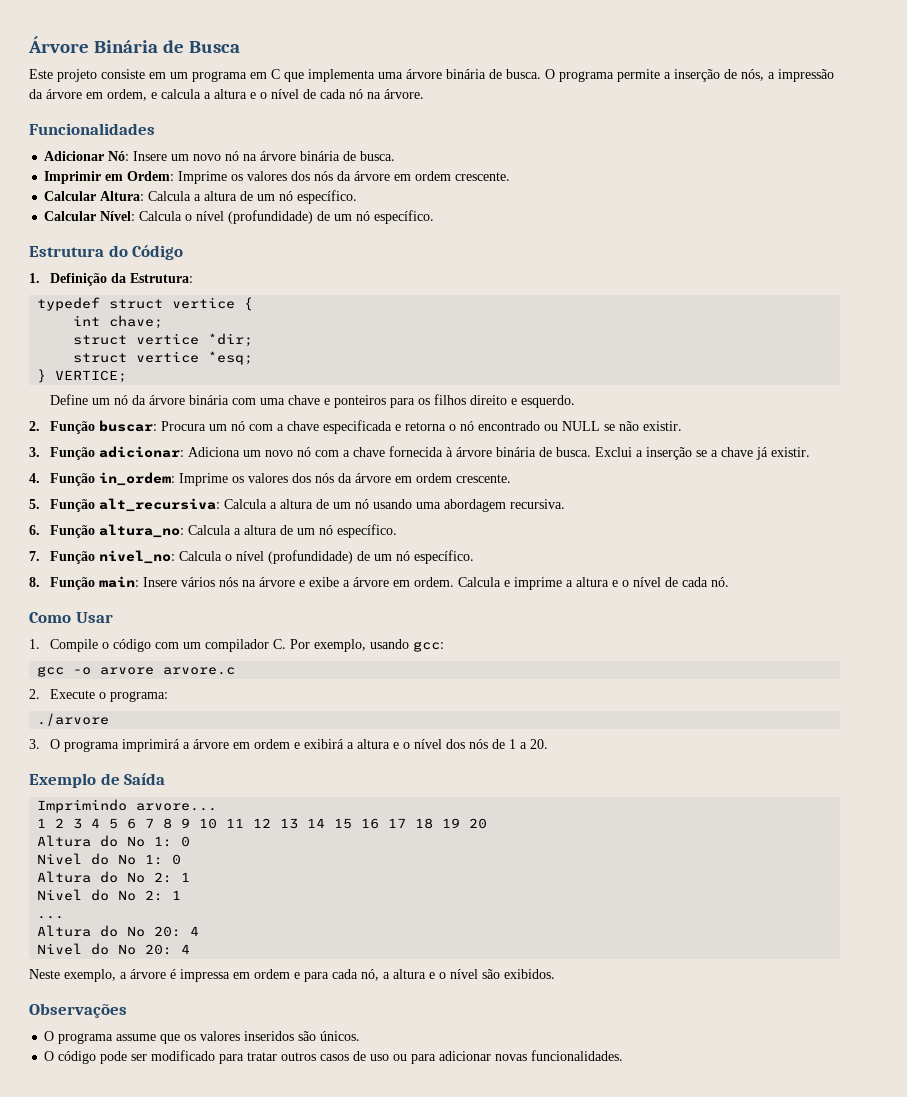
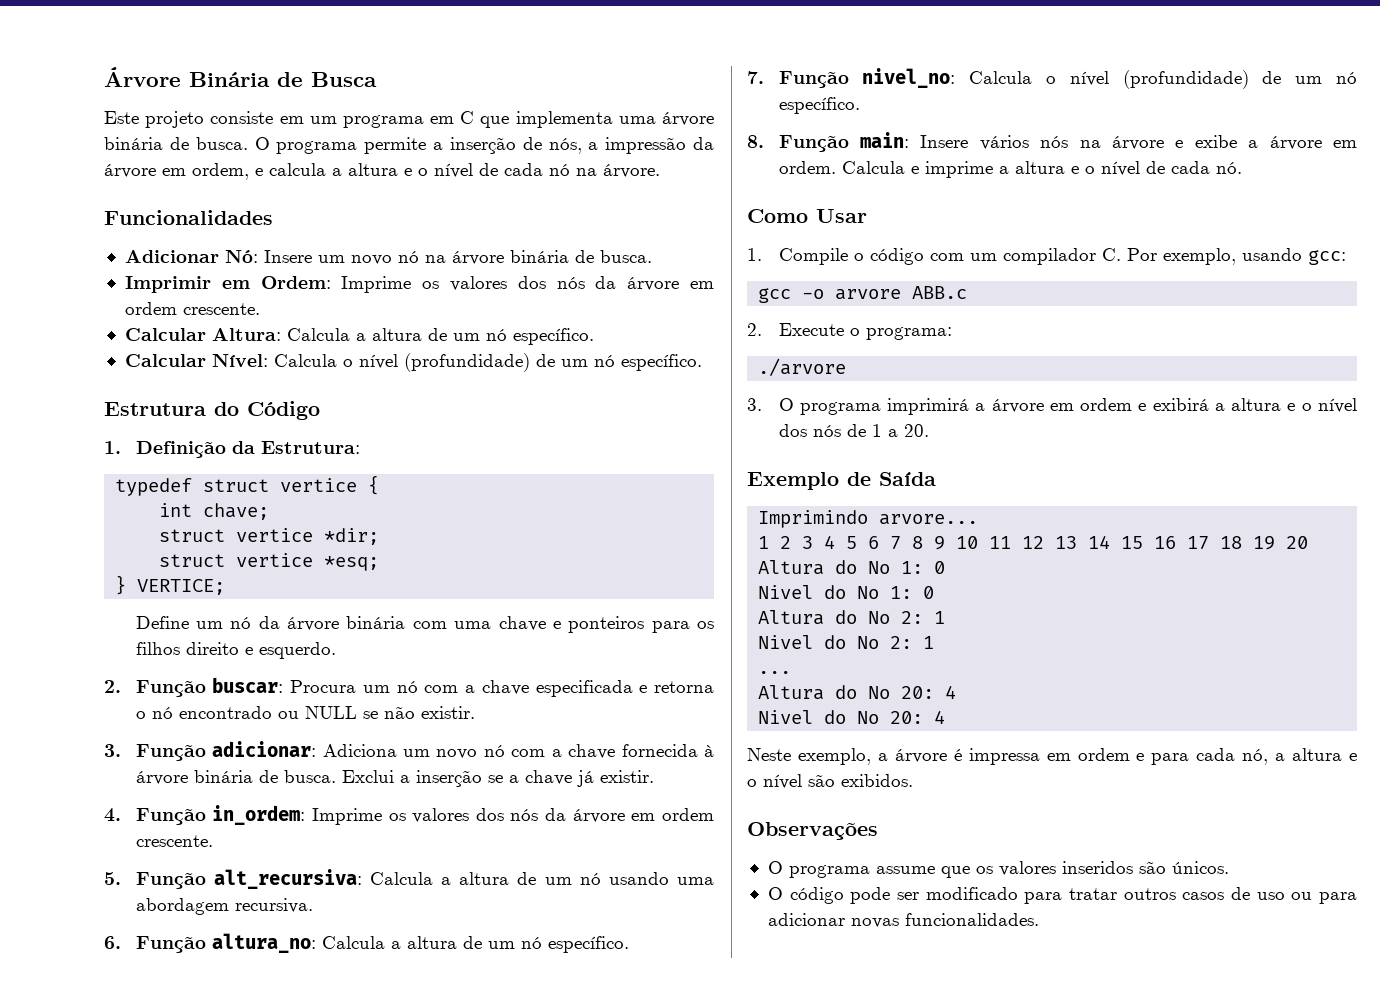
[163,667,236,675] arvore.c -> [912,286,968,299] ABB.c

